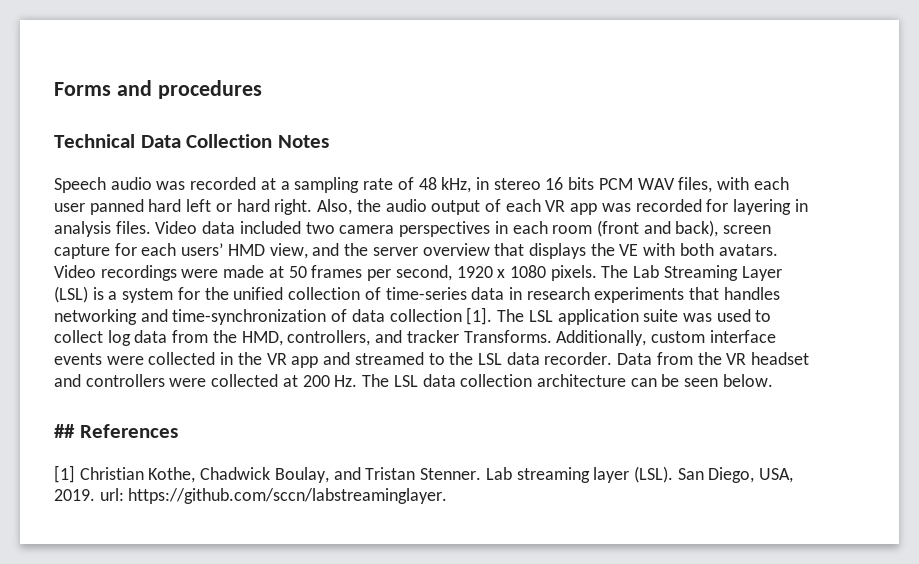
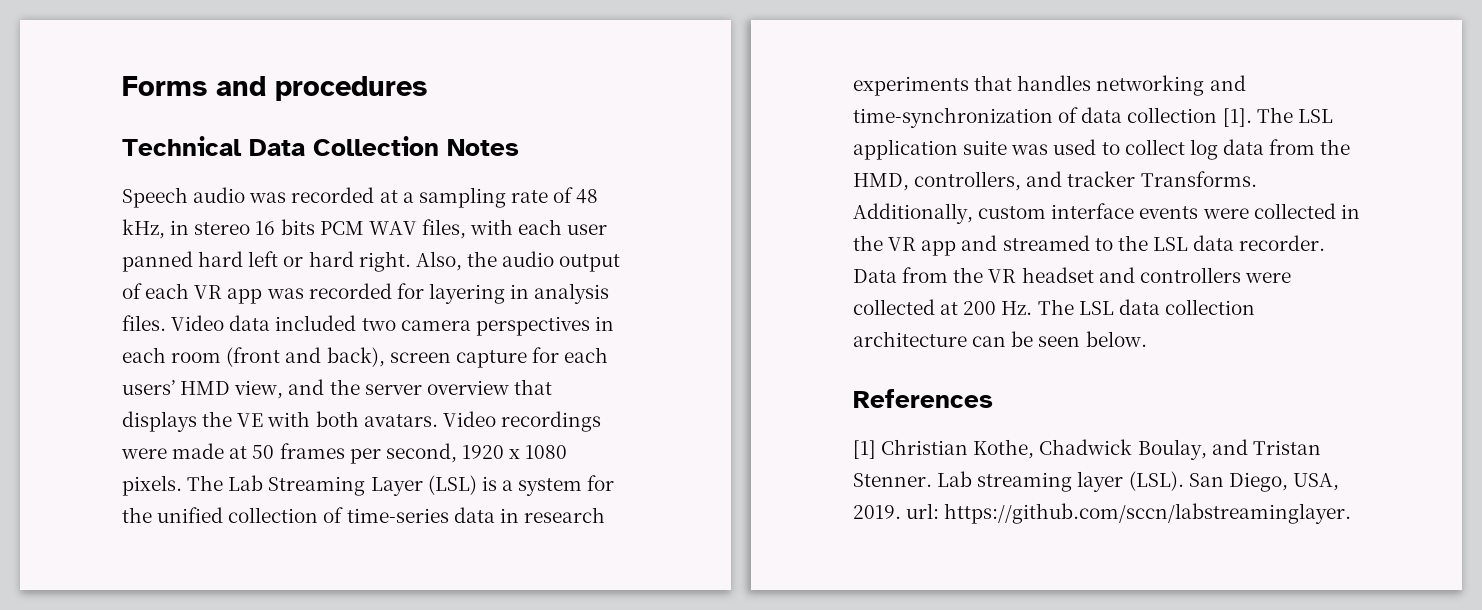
[54,424,75,438] ## -> (1147, 339) none

